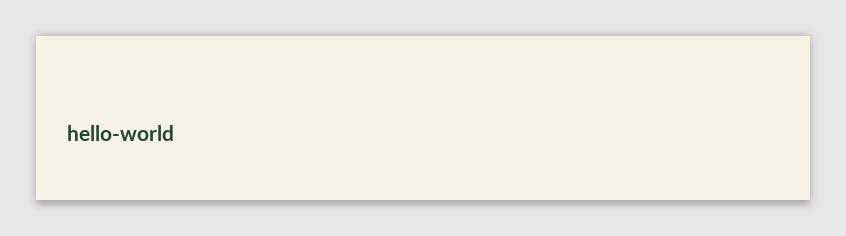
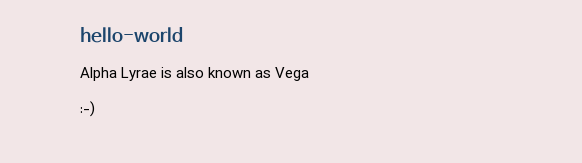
(174, 133) none -> [80,67,310,81] [80,101,95,117] // Alpha Lyrae is also known as Vega // :-)

